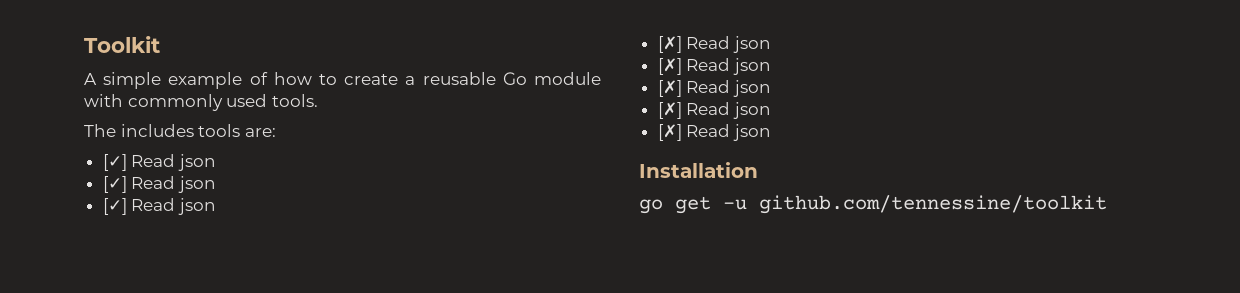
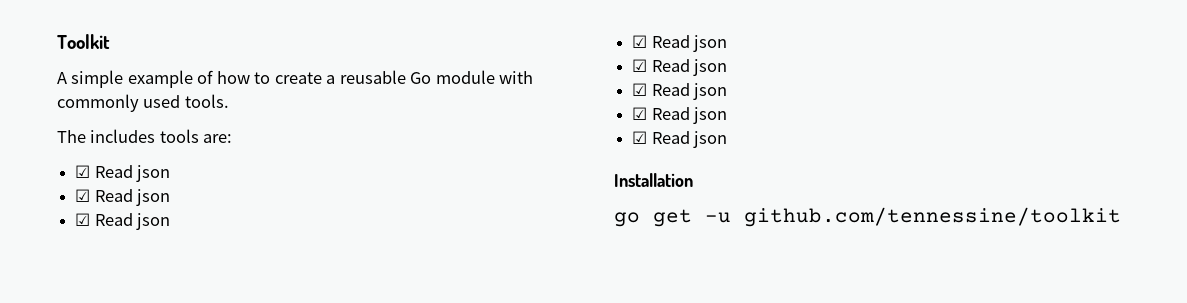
[102,154,216,171] [102,176,216,193] [102,198,216,215] [657,36,771,53] [657,58,771,75] [657,80,771,97] [657,102,771,119] [657,124,682,141] [✓] Read json // [✓] Read json // [✓] Read json // [✗] Read json // [✗] Read json // [✗] Read json // [✗] Read json // [✗] -> [75,165,171,182] [75,189,171,206] [75,213,171,230] [632,35,728,52] [632,59,728,76] [632,83,728,100] [632,107,728,124] [632,131,648,144] ☑ Read json // ☑ Read json // ☑ Read json // ☑ Read json // ☑ Read json // ☑ Read json // ☑ Read json // ☑

